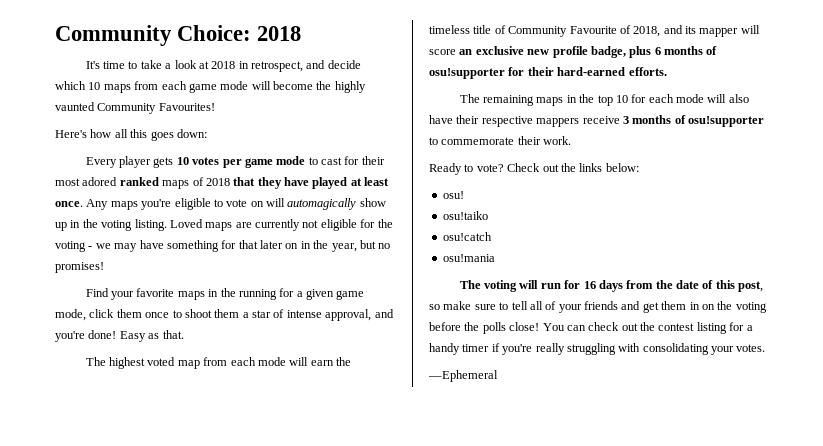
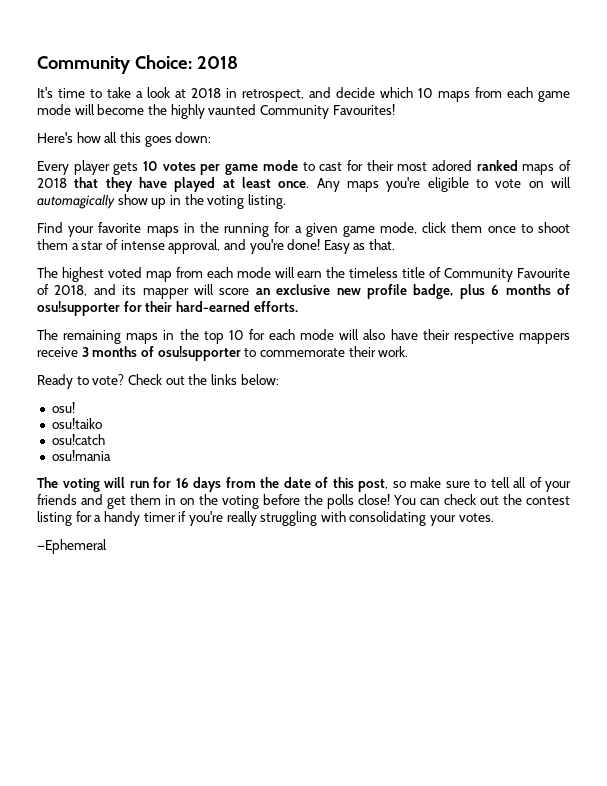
[169,219,393,231] [55,240,391,252] [55,262,104,273] Loved maps are currently not eligible for the voting - we may have something for that later on in the year, but no promises! -> (286, 201) none

